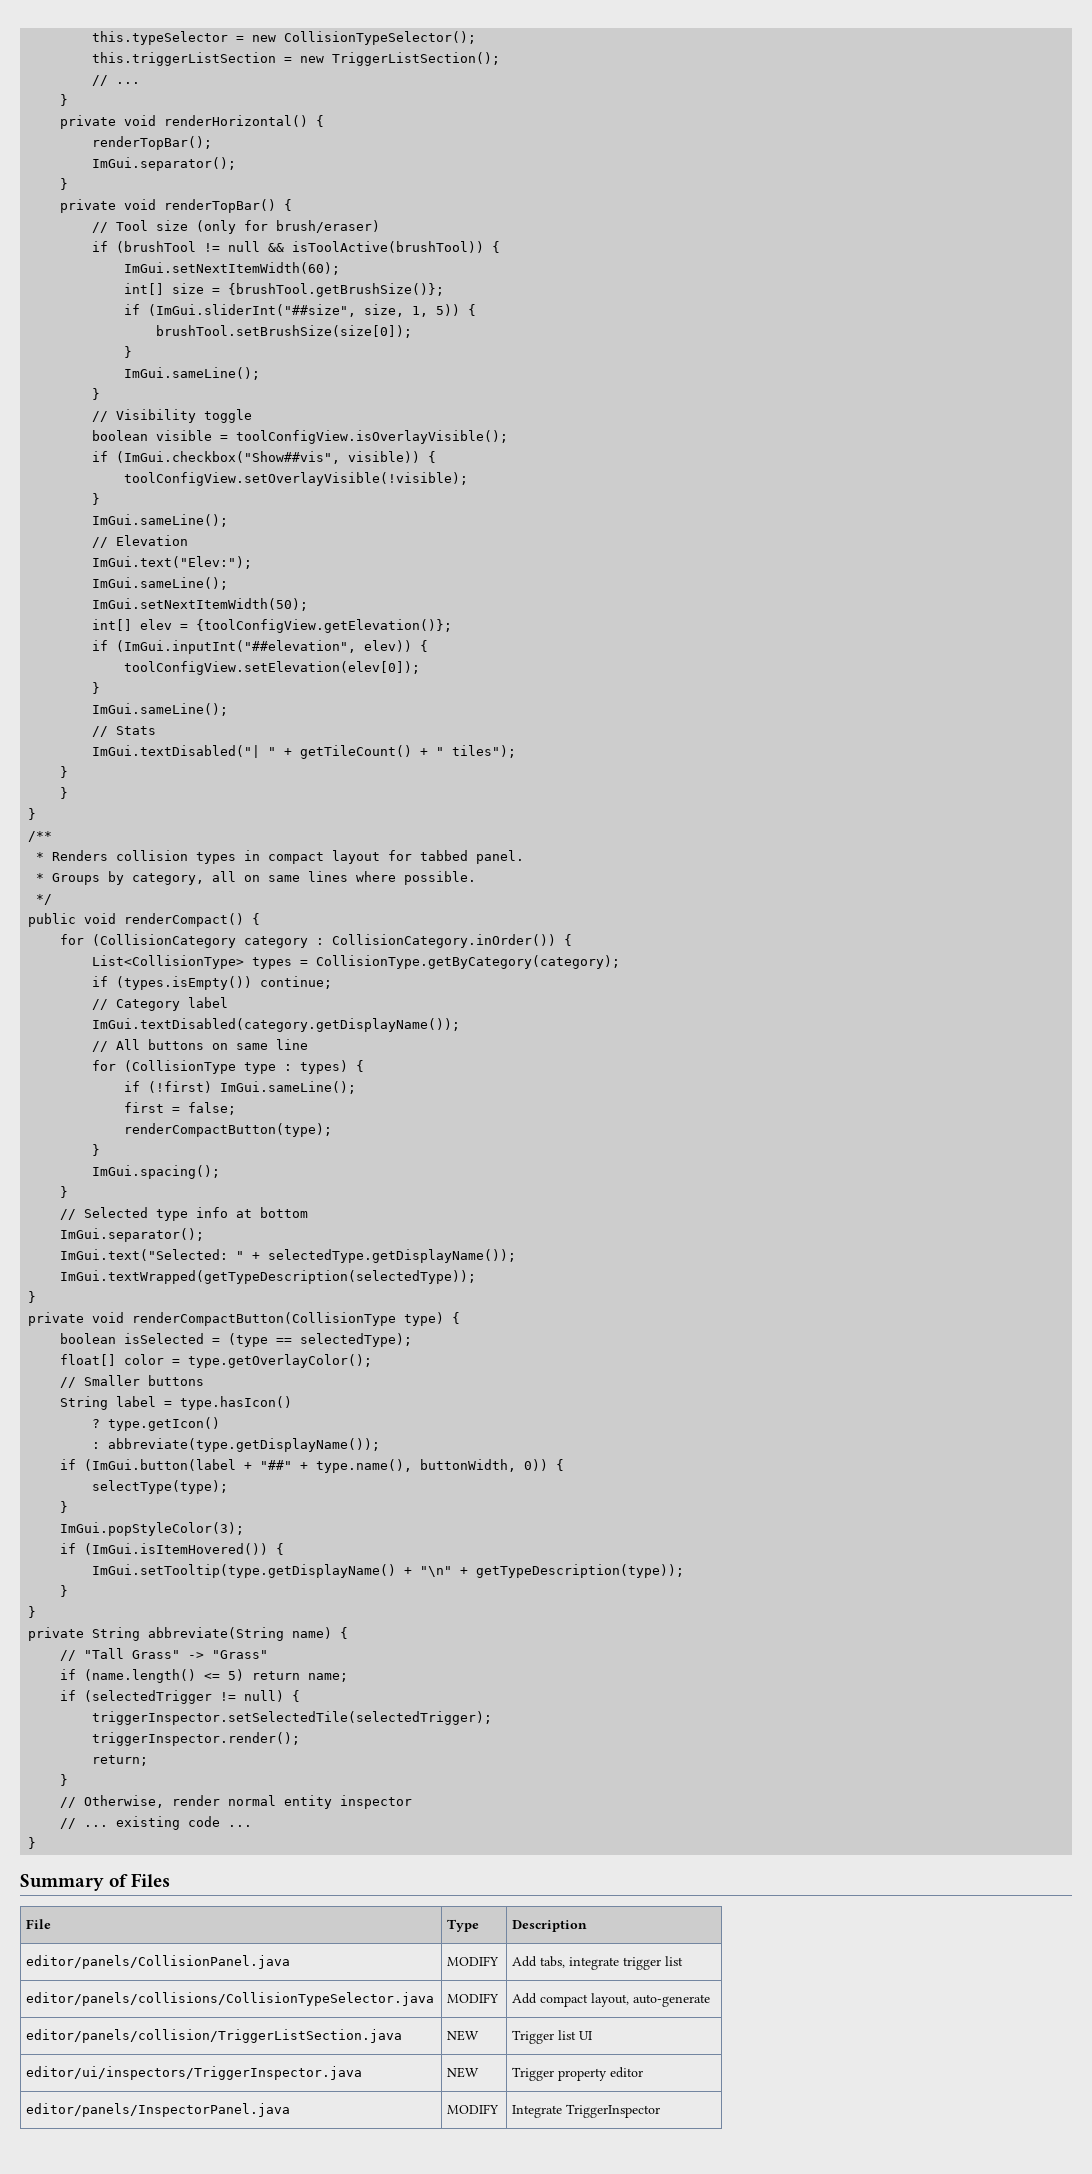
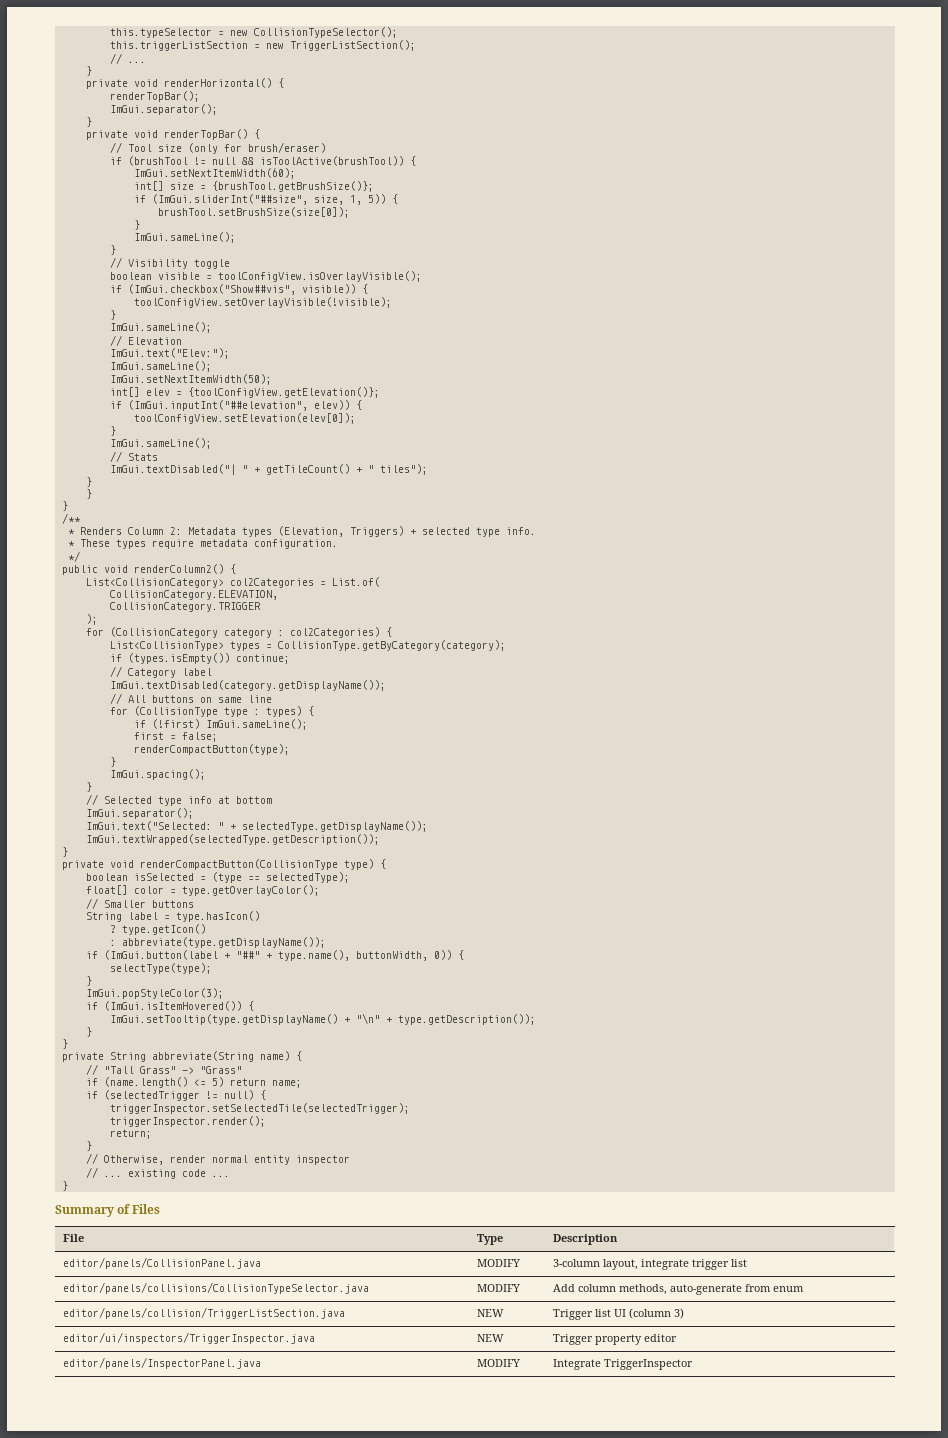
[116,850,525,864] [36,871,477,885] collision types in compact layout for tabbed panel. // * Groups by category, all on same lines where possible. -> [127,526,536,537] [67,539,338,549] Column 2: Metadata types (Elevation, Triggers) + selected type info. // * These types require metadata configuration.
[124,913,261,927] renderCompact() { -> [133,564,236,574] [85,577,380,588] [109,590,278,600] [109,602,261,612] [85,614,98,625] renderColumn2() { // List<CollisionCategory> col2Categories = List.of( // CollisionCategory.ELEVATION, // CollisionCategory.TRIGGER // );
[332,934,557,948] CollisionCategory.inOrder()) -> [289,627,380,638] col2Categories)
[60,1270,477,1284] ImGui.textWrapped(getTypeDescription(selectedType)); -> [85,834,380,845] ImGui.textWrapped(selectedType.getDescription());
[476,1564,685,1578] getTypeDescription(type)); -> [397,1014,536,1025] type.getDescription());
[512,1956,566,1968] Add tabs, -> [552,1259,638,1270] 3-column layout,
[540,1993,630,2007] compact layout, -> [577,1284,667,1295] column methods,
(711, 2000) none -> [744,1284,804,1292] from enum
(593, 2035) none -> [628,1308,684,1319] (column 3)

